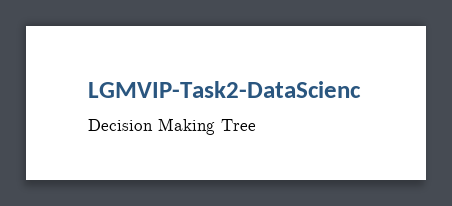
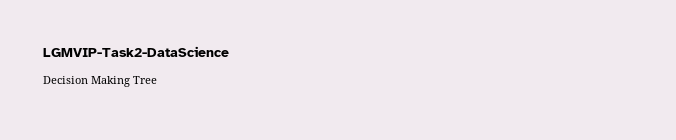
[88,81,361,98] LGMVIP-Task2-DataScienc -> [43,46,229,57] LGMVIP-Task2-DataScience

